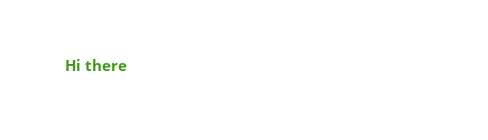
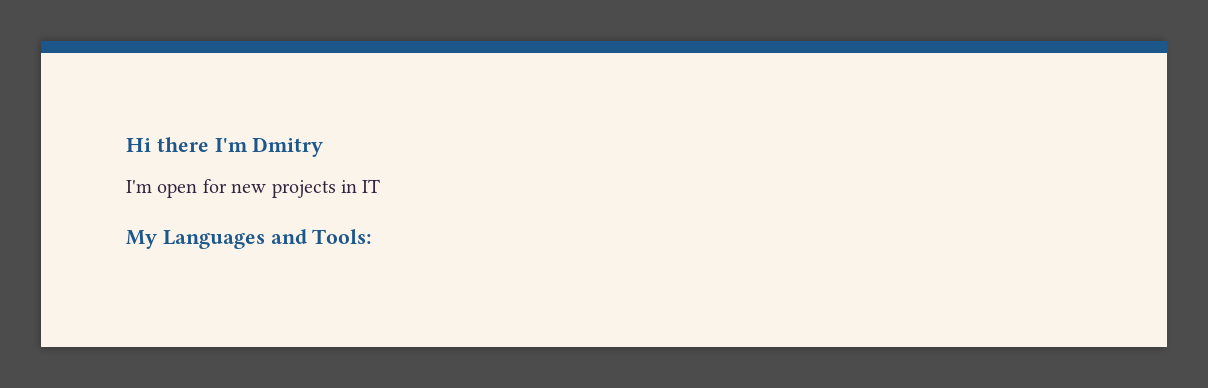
(128, 65) none -> [214,137,324,157] [126,179,381,198] [126,229,373,249] I'm Dmitry // I'm open for new projects in IT // My Languages and Tools:

